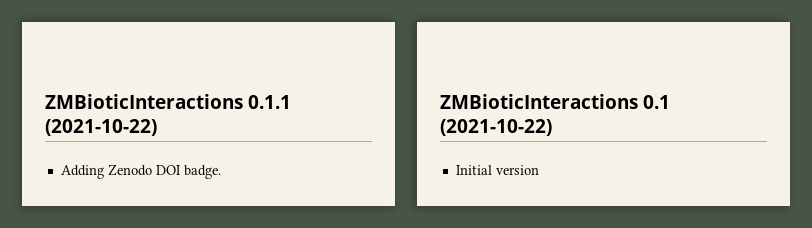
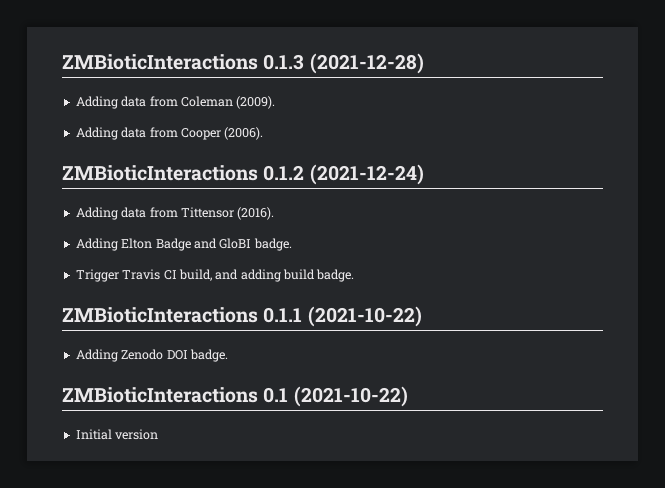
[45,94,243,109] ZMBioticInteractions -> [62,53,424,74] [75,96,276,109] [75,127,264,140] [62,164,424,185] [75,207,275,220] [75,238,292,251] [75,269,355,282] [62,307,258,323] ZMBioticInteractions 0.1.3 (2021-12-28) // Adding data from Coleman (2009). // Adding data from Cooper (2006). // ZMBioticInteractions 0.1.2 (2021-12-24) // Adding data from Tittensor (2016). // Adding Elton Badge and GloBI badge. // Trigger Travis CI build, and adding build badge. // ZMBioticInteractions

